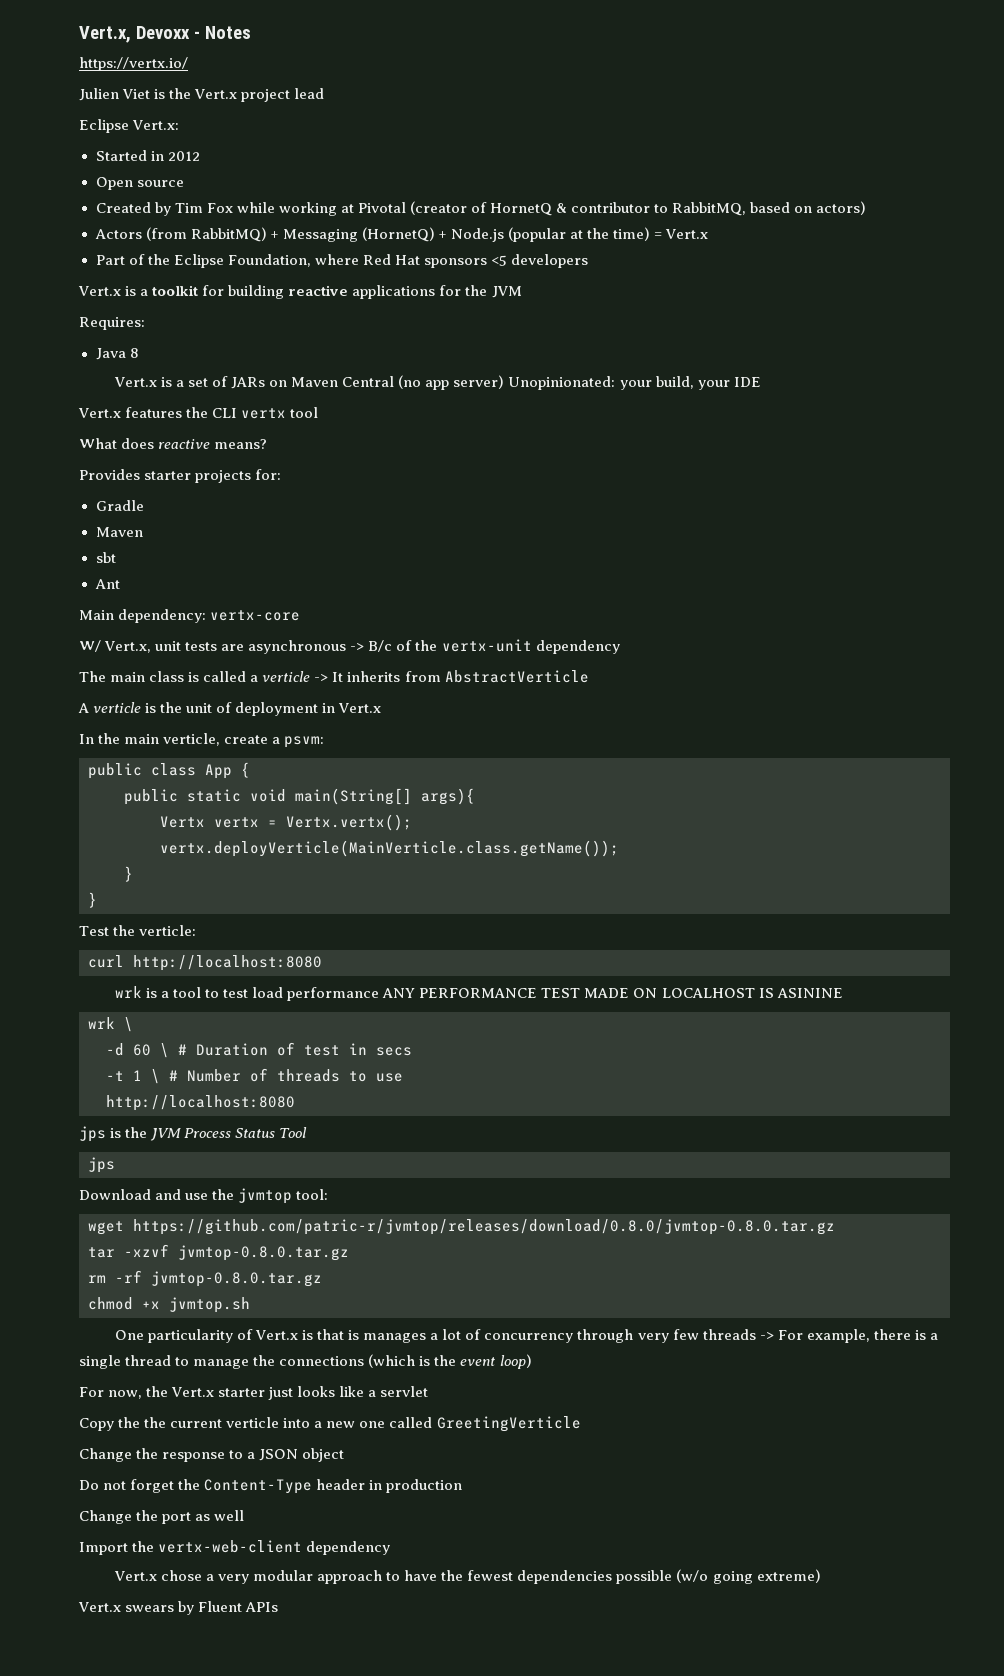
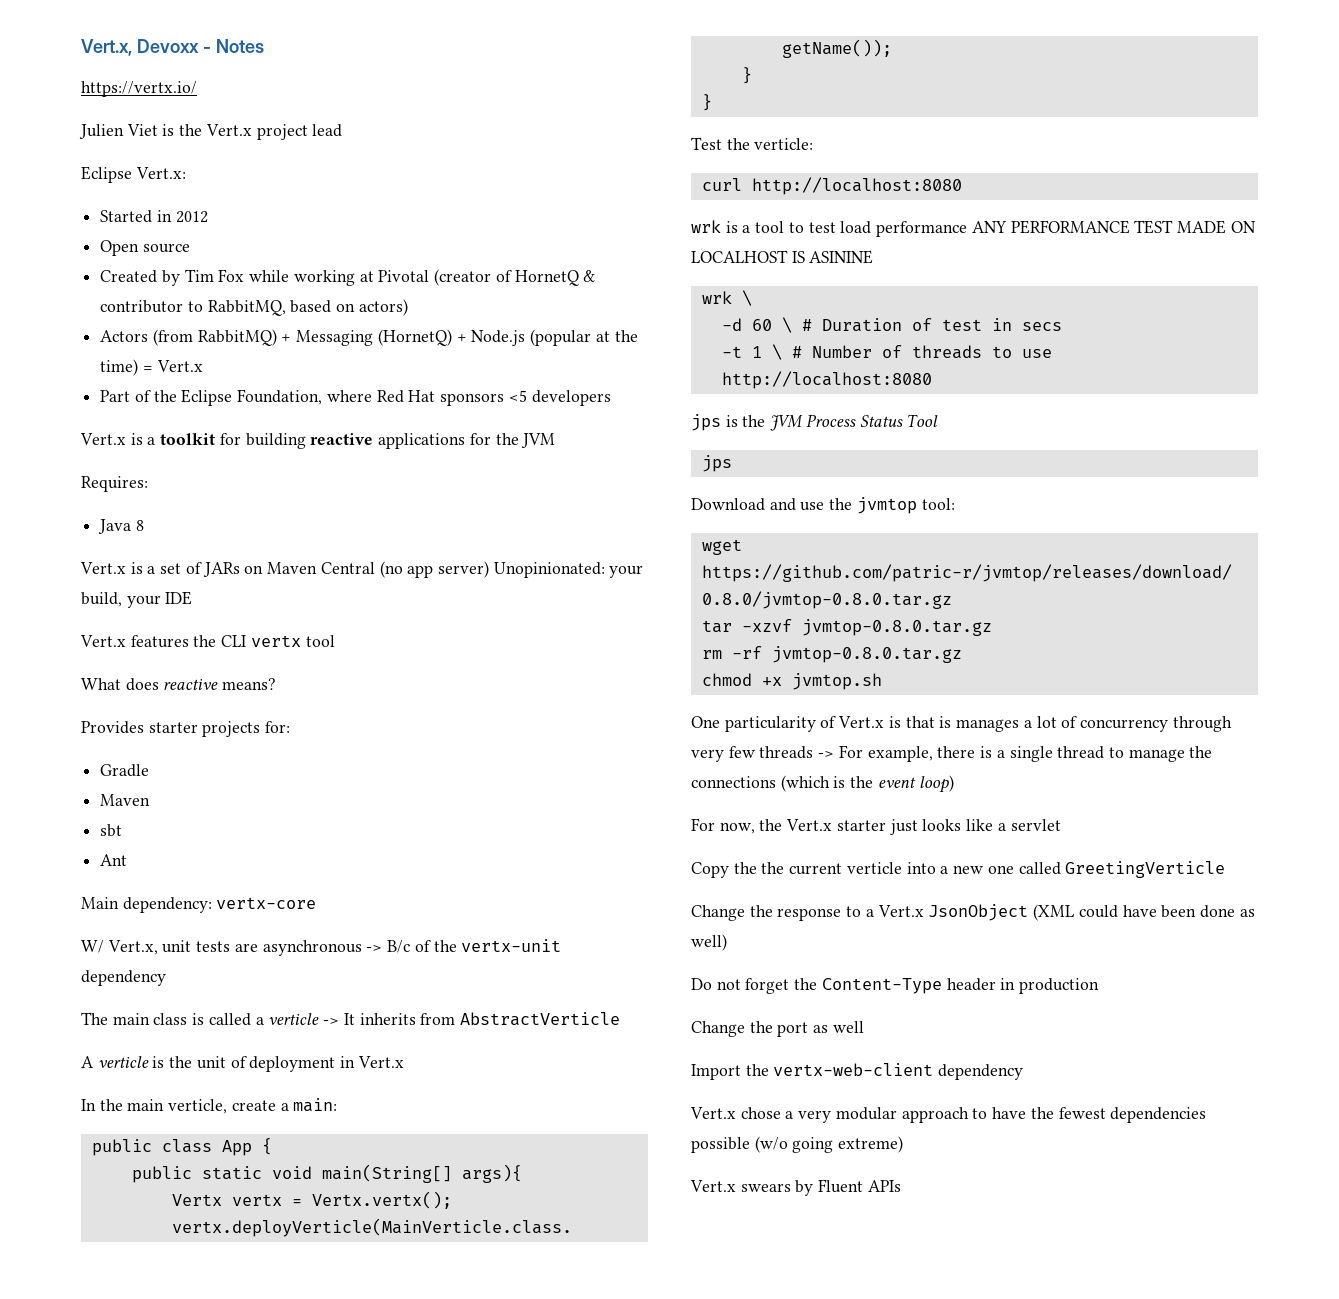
[284,736,325,748] psvm: -> [293,1098,338,1112] main:
[259,1448,345,1462] JSON object -> [877,904,1255,921] [691,934,727,951] Vert.x JsonObject (XML could have been done as well)

